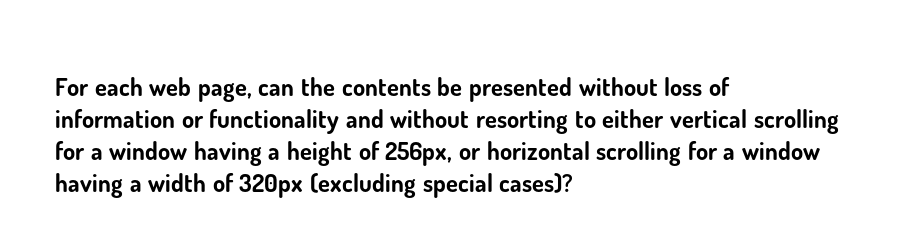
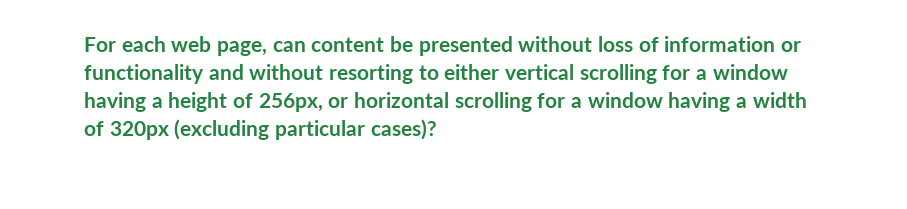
[301,77,431,96] the contents -> [311,37,385,52] content
[422,173,493,198] special -> [275,120,366,140] particular

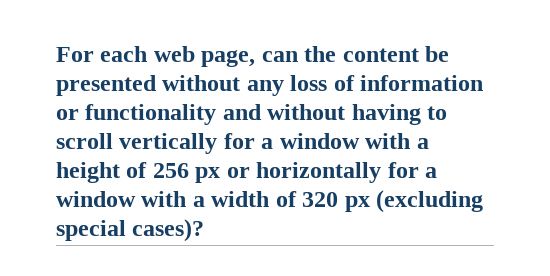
(306, 46) none -> [304,46,337,62] the
(593, 44) none -> [246,80,284,96] any
[329,64,788,84] [84,92,146,112] resorting to either vertical scrolling for a window having -> [351,104,448,125] [56,133,411,154] having to scroll vertically for a window with
[258,92,731,112] 256px, or horizontal scrolling for a window having -> [152,162,438,183] [56,191,187,207] 256 px or horizontally for a window with
[109,119,366,140] 320px (excluding particular -> [302,190,484,213] [56,220,126,241] 320 px (excluding special

